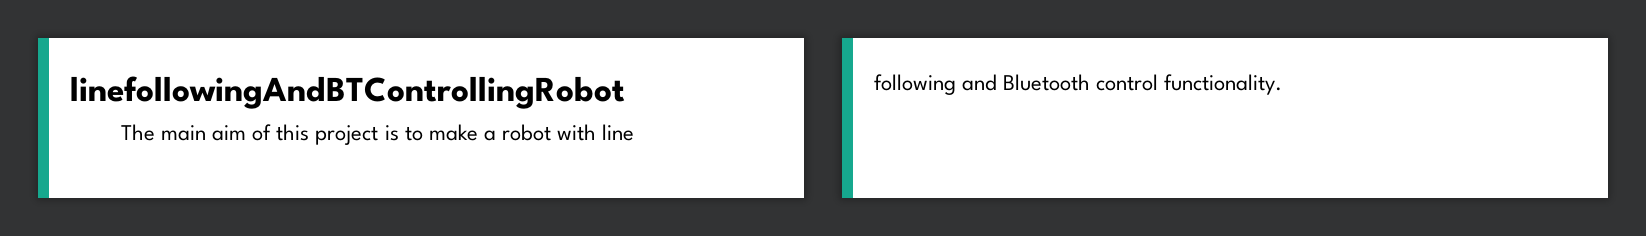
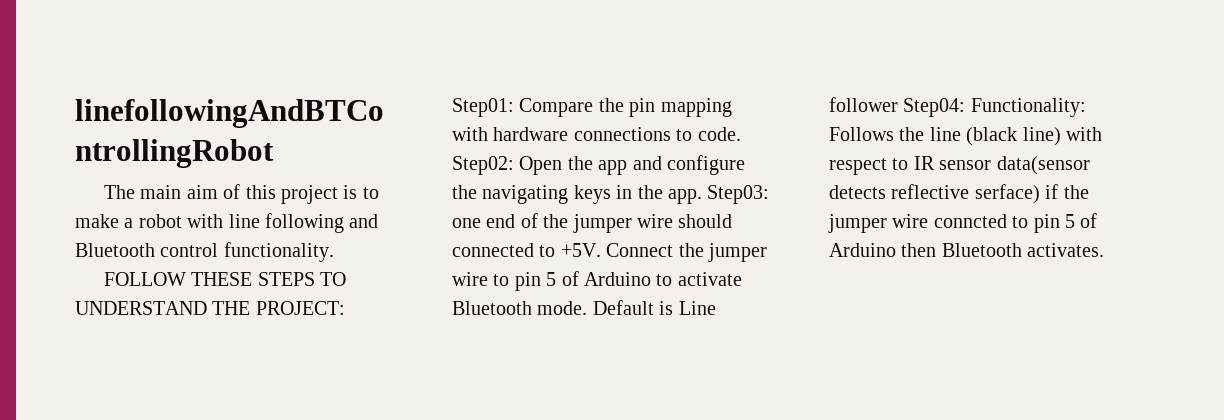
(1283, 84) none -> [104,272,347,286] [75,301,345,315] [452,98,732,117] [452,127,741,141] [452,155,745,175] [452,185,770,204] [452,213,733,233] [452,243,767,262] [452,271,742,291] [452,300,716,315] [829,97,1086,117] [829,127,1102,146] [829,156,1090,175] [829,184,1089,204] [828,213,1098,233] [829,243,1105,257] // FOLLOW THESE STEPS TO UNDERSTAND THE PROJECT: Step01: Compare the pin mapping with hardware connections to code. Step02: Open the app and configure the navigating keys in the app. Step03: one end of the jumper wire should connected to +5V. Connect the jumper wire to pin 5 of Arduino to activate Bluetooth mode. Default is Line follower Step04: Functionality: Follows the line (black line) with respect to IR sensor data(sensor detects reflective serface) if the jumper wire conncted to pin 5 of Arduino then Bluetooth activates.

